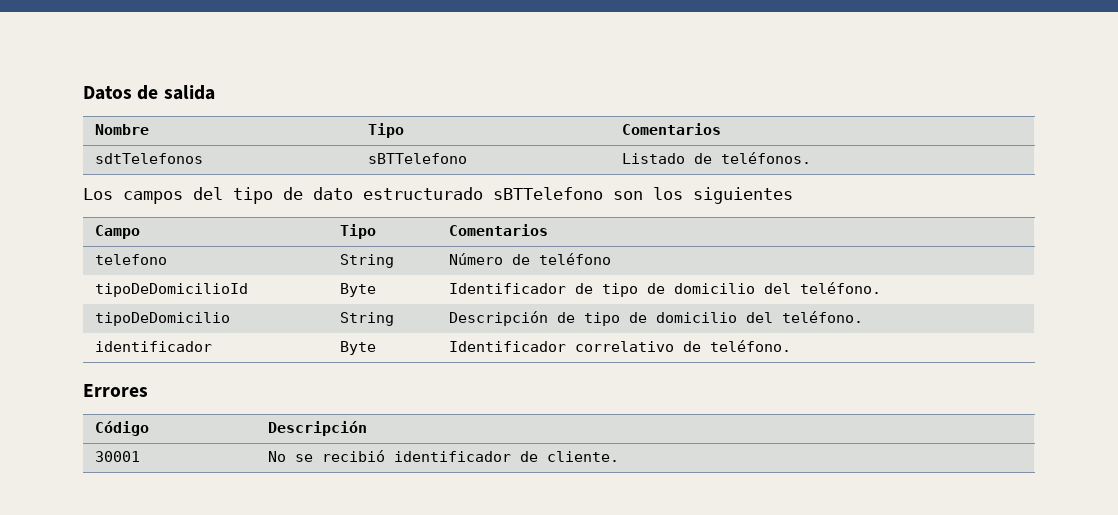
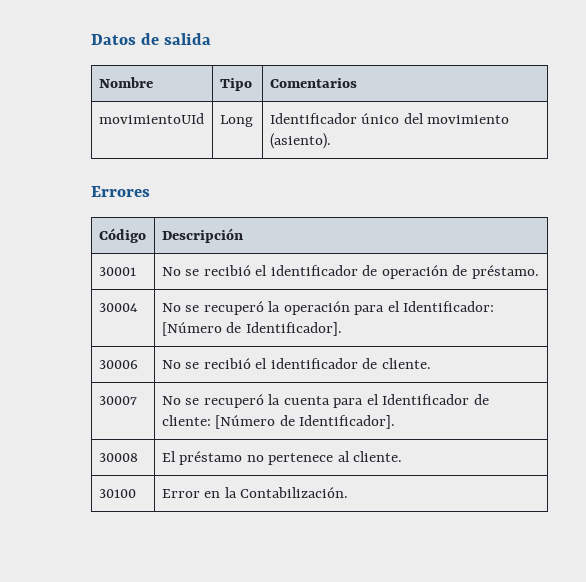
[95,153,204,164] [368,153,468,164] [622,152,812,164] [83,187,793,204] [95,225,141,239] [340,224,377,239] [449,224,549,236] [95,254,168,265] [340,254,395,268] [449,253,612,265] [95,283,249,297] [340,283,377,297] [449,282,882,297] [95,312,231,326] [340,312,395,326] [449,311,864,326] [95,341,213,352] [340,341,377,355] [449,340,792,352] sdtTelefonos | sBTTelefono | Listado de teléfonos. // Los campos del tipo de dato estructurado sBTTelefono son los siguientes // Campo | Tipo | Comentarios // telefono | String | Número de teléfono // tipoDeDomicilioId | Byte | Identificador de tipo de domicilio del teléfono. // tipoDeDomicilio | String | Descripción de tipo de domicilio del teléfono. // identificador | Byte | Identificador correlativo de teléfono. -> [98,113,204,124] [219,115,253,127] [269,113,510,124] [269,133,331,149] movimientoUId | Long | Identificador único del movimiento (asiento).
[394,451,620,462] identificador de cliente. -> [255,265,539,279] [98,303,138,312] [161,301,495,315] [161,322,342,336] [98,360,138,369] [161,358,431,369] [98,396,137,405] [161,394,489,408] [161,415,396,429] [98,453,138,462] [161,451,403,465] [98,489,136,498] [161,487,349,498] el identificador de operación de préstamo. // 30004 | No se recuperó la operación para el Identificador: [Número de Identificador]. // 30006 | No se recibió el identificador de cliente. // 30007 | No se recuperó la cuenta para el Identificador de cliente: [Número de Identificador]. // 30008 | El préstamo no pertenece al cliente. // 30100 | Error en la Contabilización.

